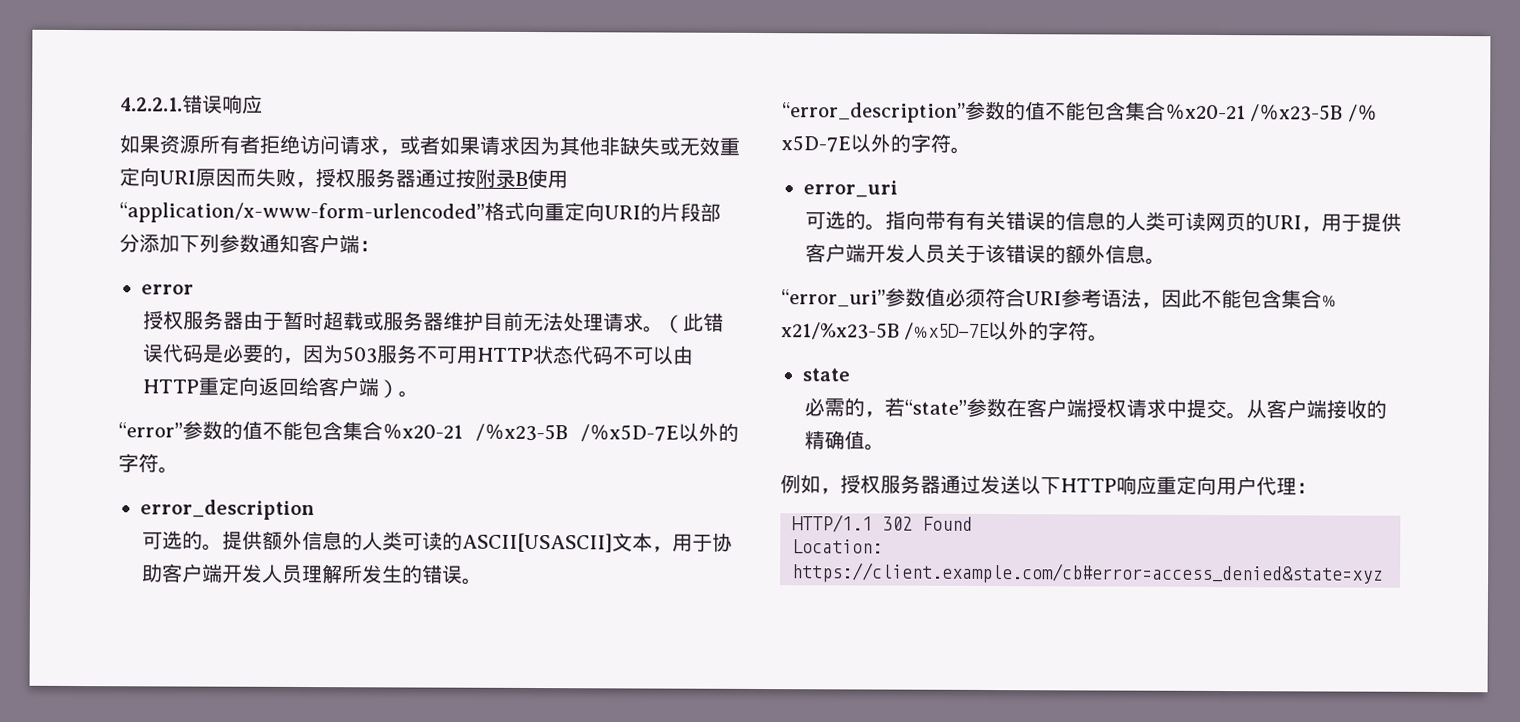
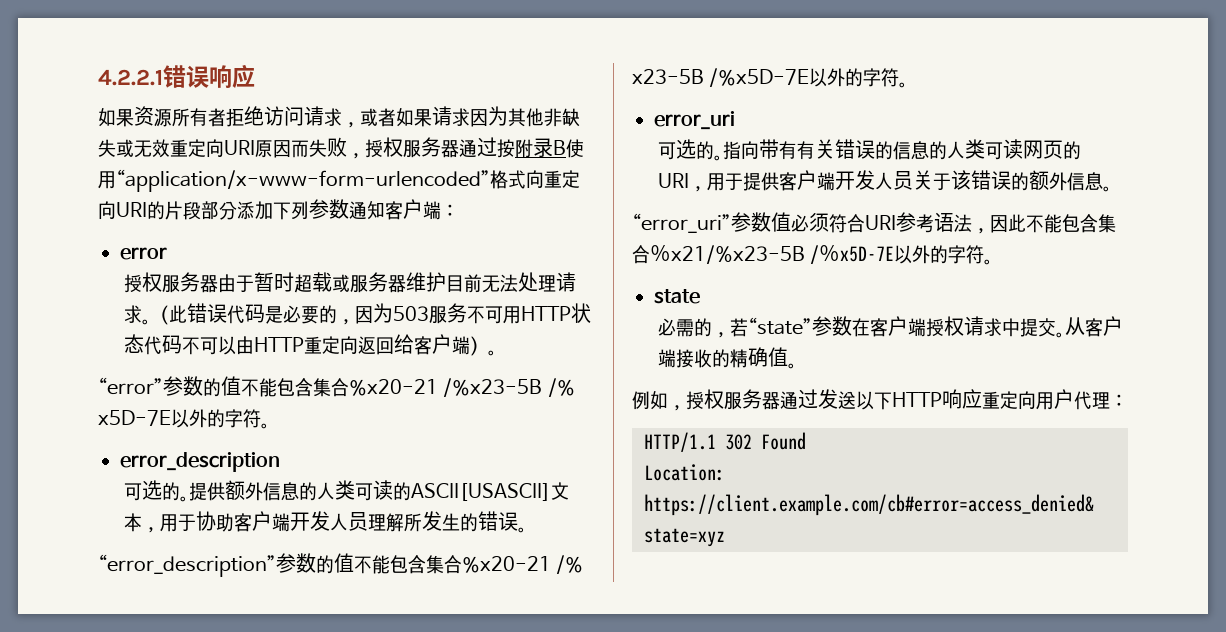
[120,97,183,112] 4.2.2.1. -> [98,69,163,86] 4.2.2.1

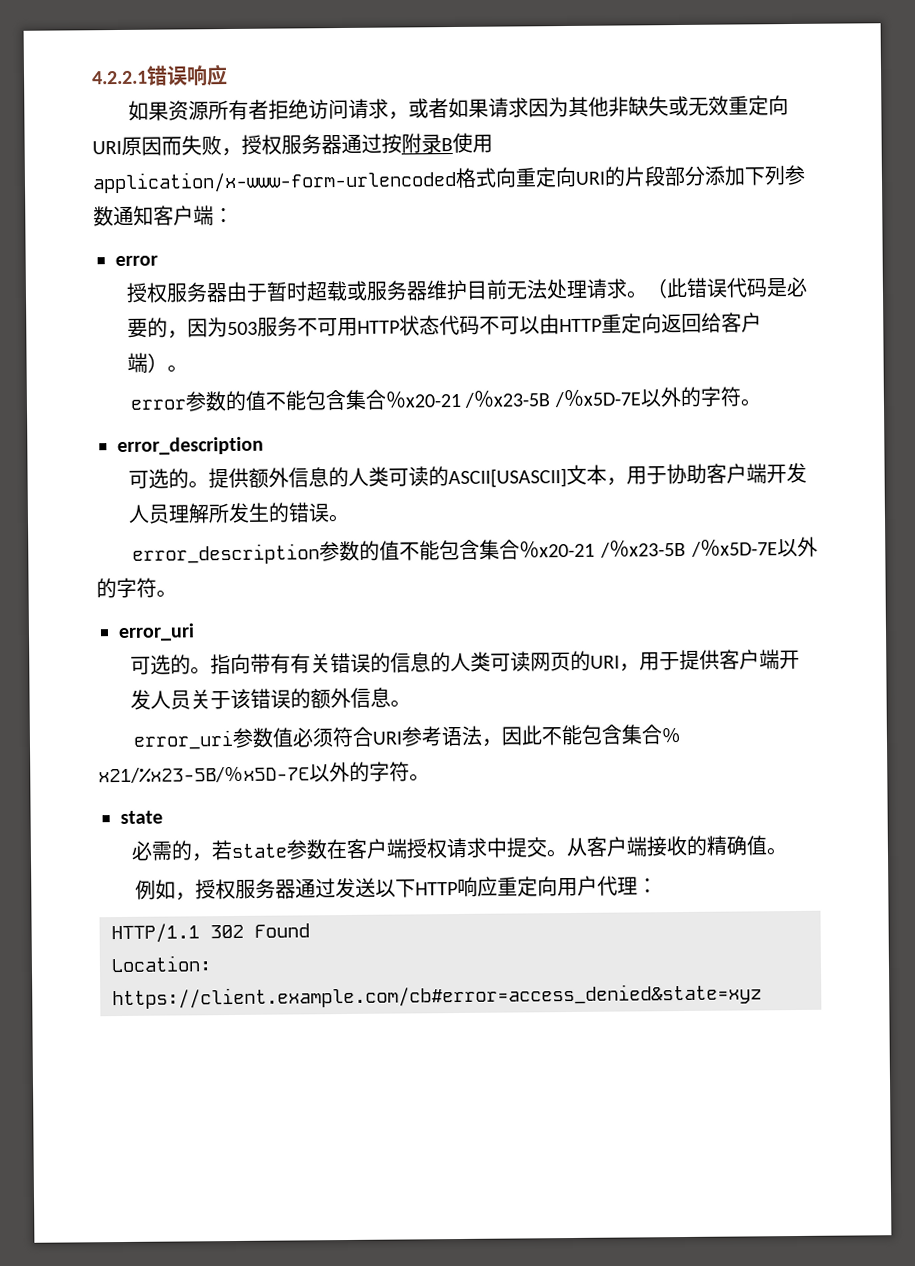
[116,169,490,192] “application/x-www-form-urlencoded” -> [92,169,457,194] application/x-www-form-urlencoded
[98,377,163,395] “error” -> [129,399,186,410] error
[98,554,276,577] “error_description” -> [131,543,320,565] error_description
[632,213,731,233] “error_uri” -> [132,730,234,750] error_uri
[671,245,820,264] x21/%x23-5B / -> [98,767,225,784] x21/%x23-5B/
[747,317,812,335] “state” -> [230,843,287,859] state

